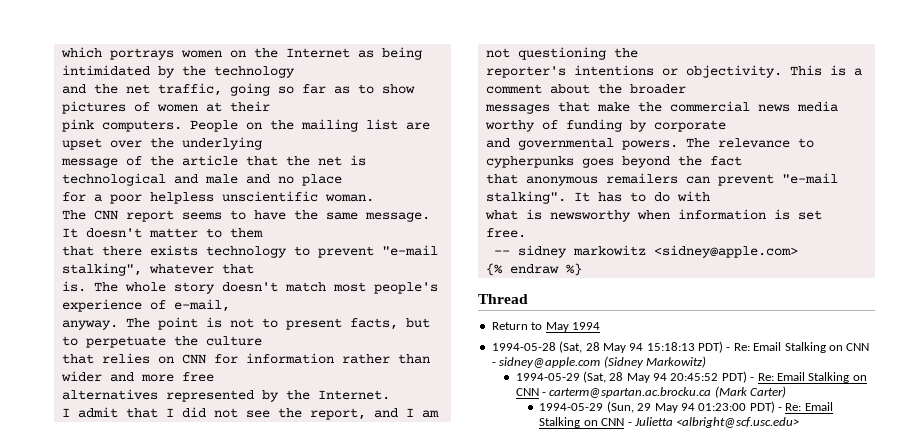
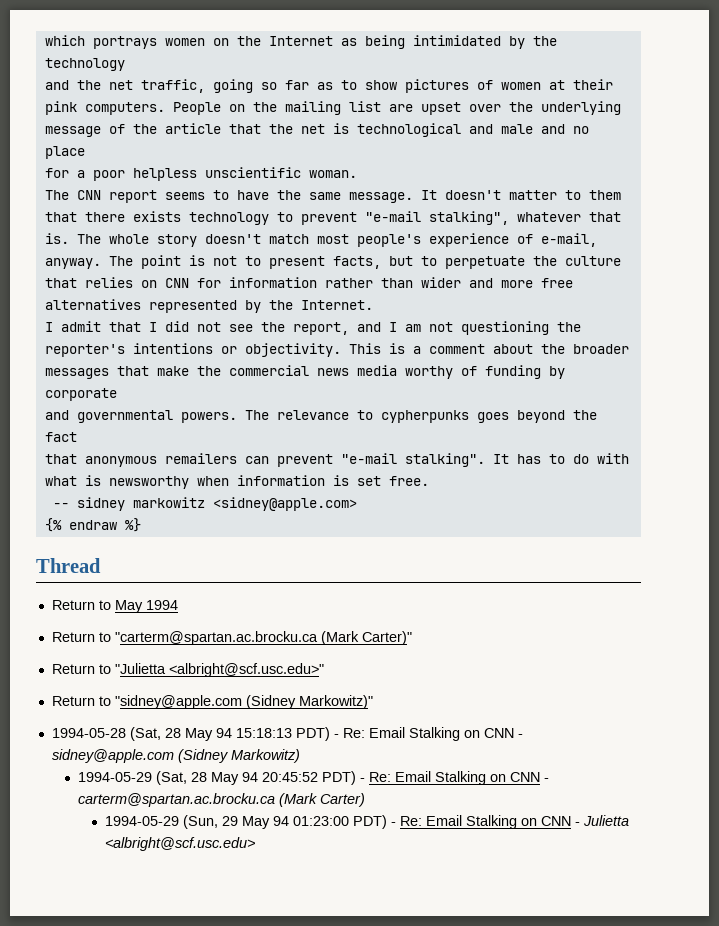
(600, 326) none -> [51,631,412,645] [51,663,324,677] [51,695,373,709] // Return to "carterm@spartan.ac.brocku.ca (Mark Carter)" // Return to "Julietta <albright@scf.usc.edu>" // Return to "sidney@apple.com (Sidney Markowitz)"

